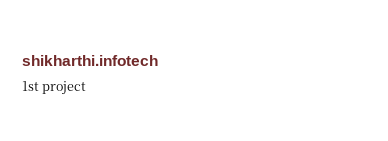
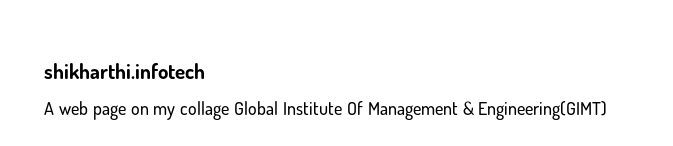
[22,81,87,95] 1st project -> [44,101,608,120] A web page on my collage Global Institute Of Management & Engineering(GIMT)

